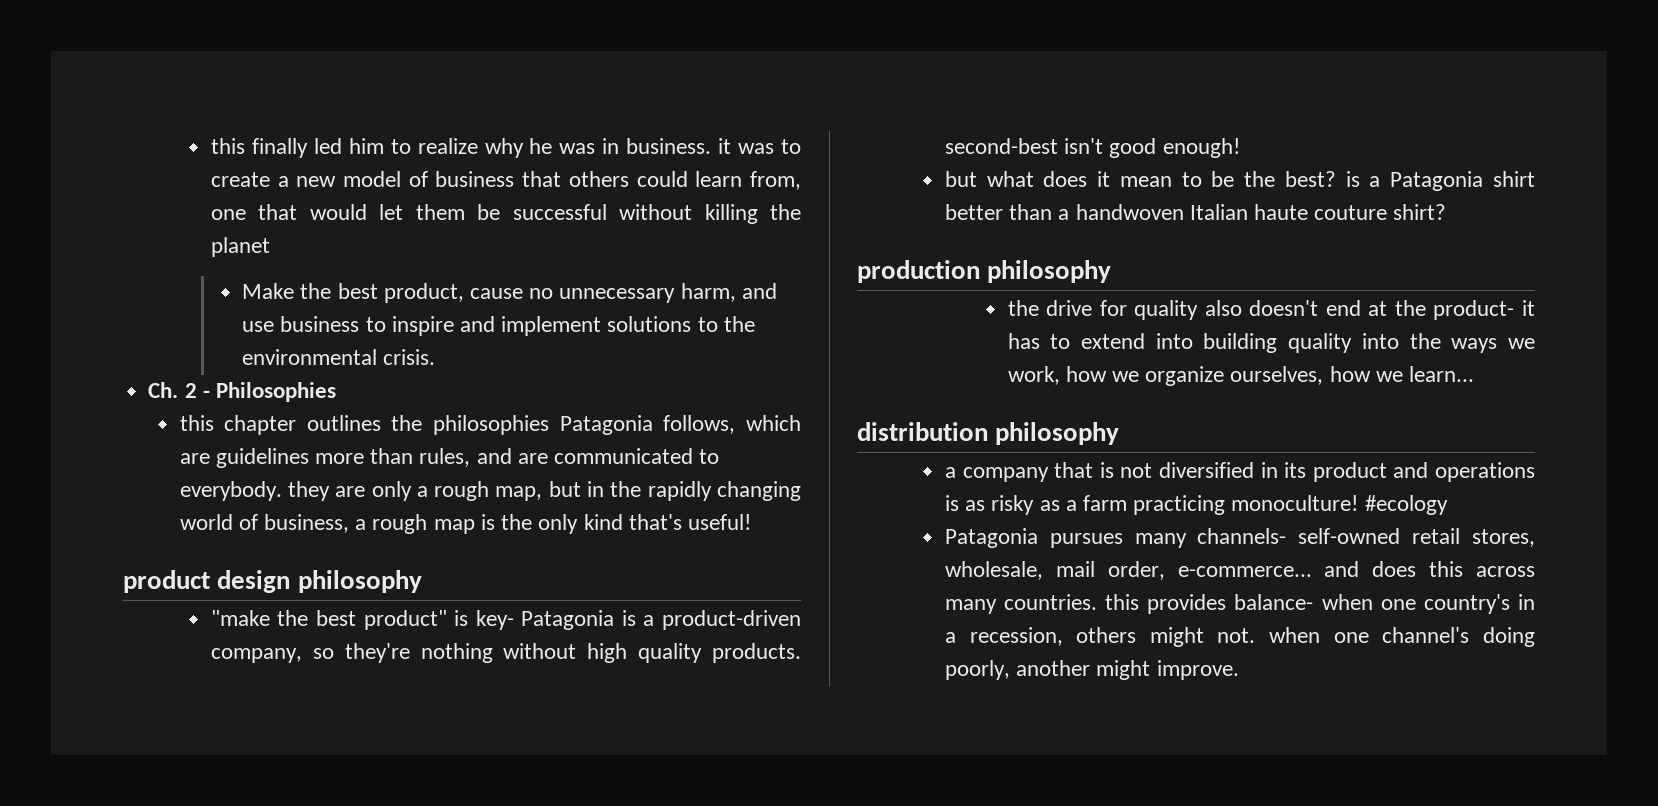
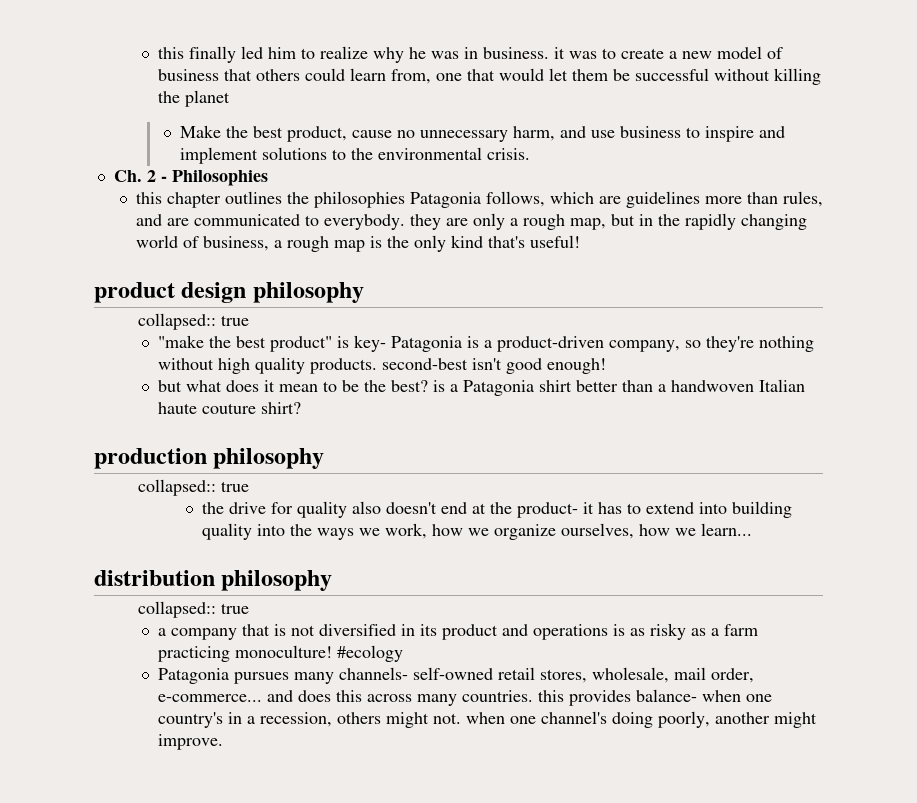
(422, 581) none -> [138,313,250,330] // collapsed:: true
(1112, 271) none -> [138,479,250,496] // collapsed:: true
(1120, 433) none -> [138,601,250,618] // collapsed:: true

